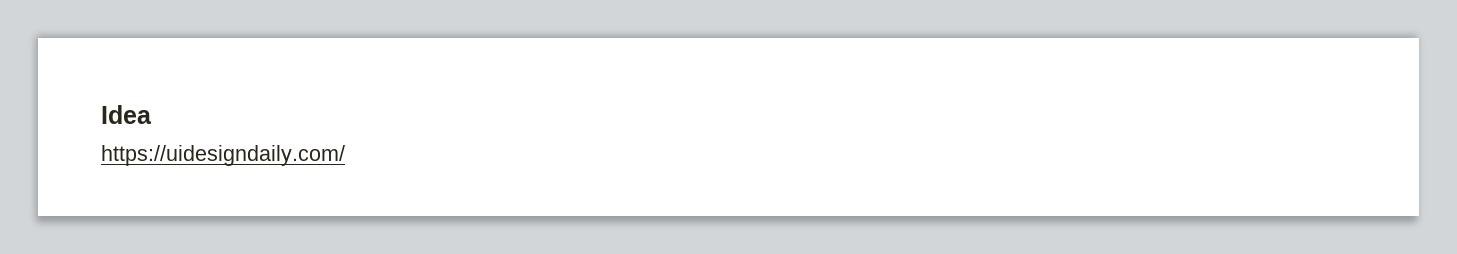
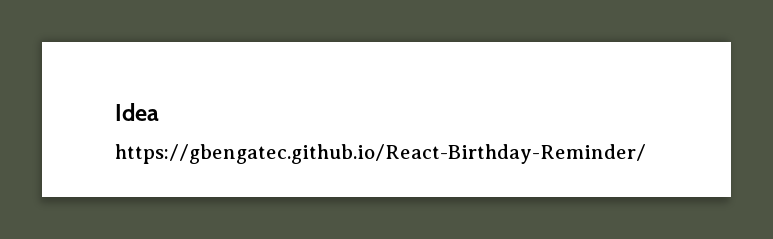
[101,145,345,166] https://uidesigndaily.com/ -> [115,144,646,164] https://gbengatec.github.io/React-Birthday-Reminder/

